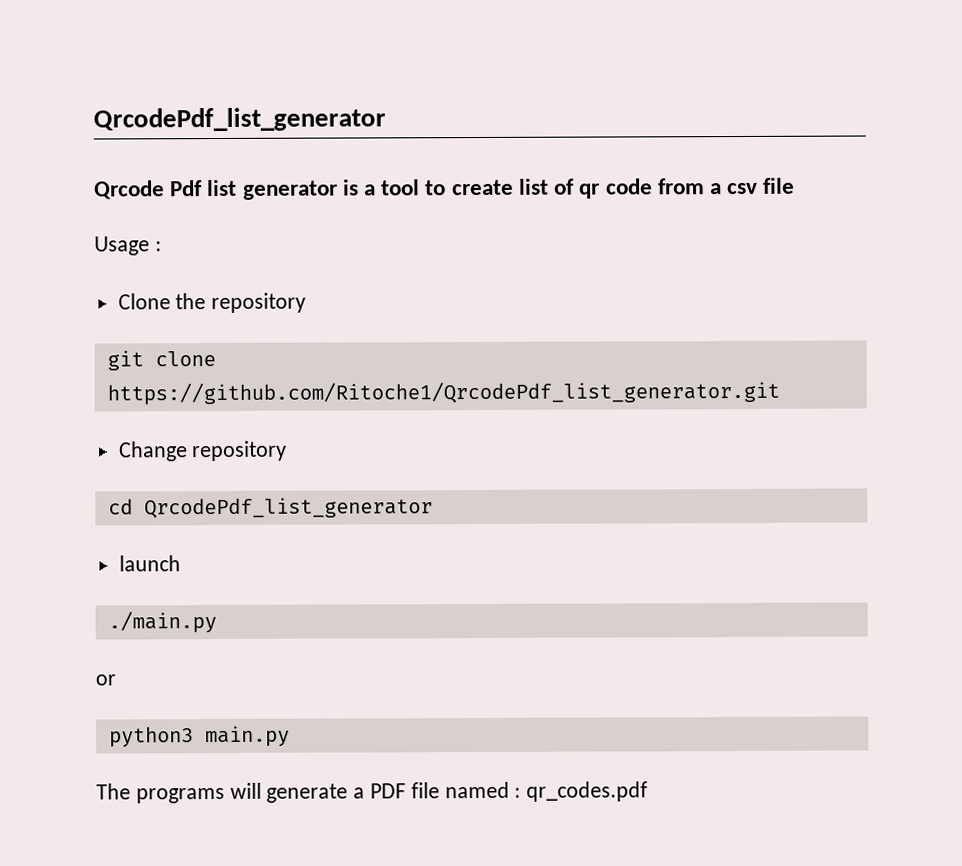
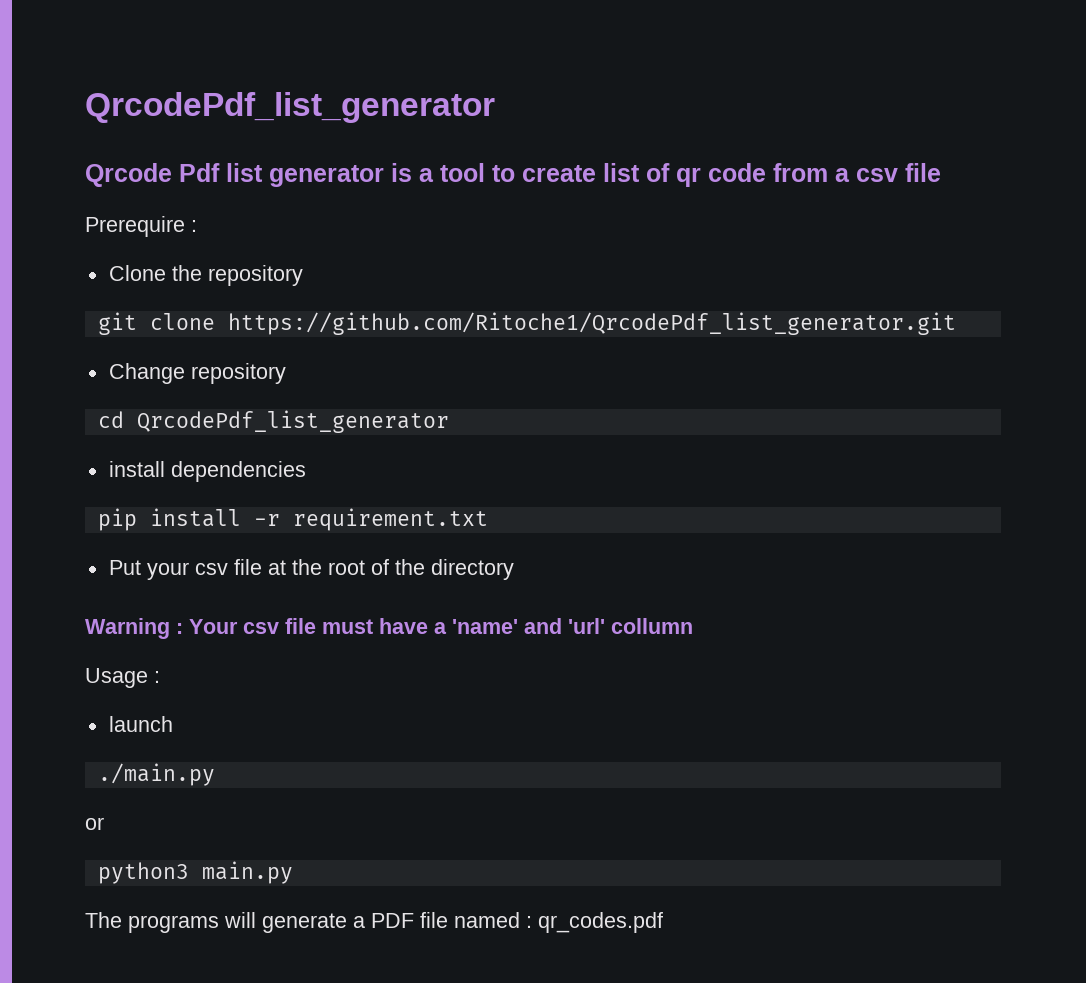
[94,236,150,256] Usage -> [85,216,185,237] Prerequire
(433, 508) none -> [108,461,306,482] [97,508,488,531] [108,559,514,580] [85,618,693,639] [85,668,160,688] // install dependencies // pip install -r requirement.txt // Put your csv file at the root of the directory // Warning : Your csv file must have a 'name' and 'url' collumn // Usage :

